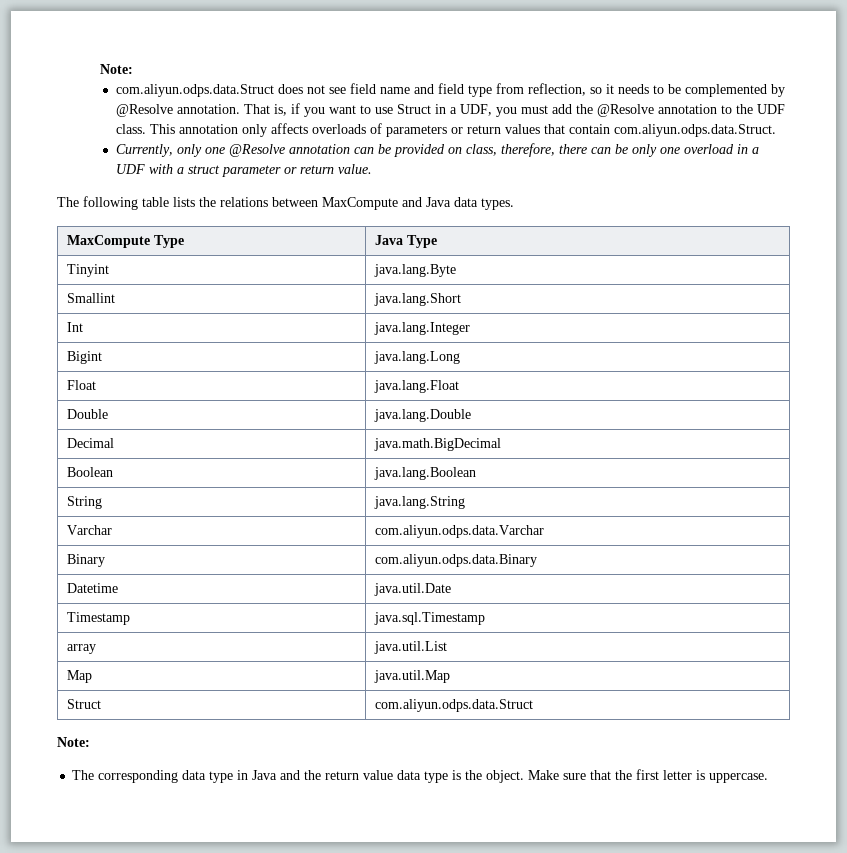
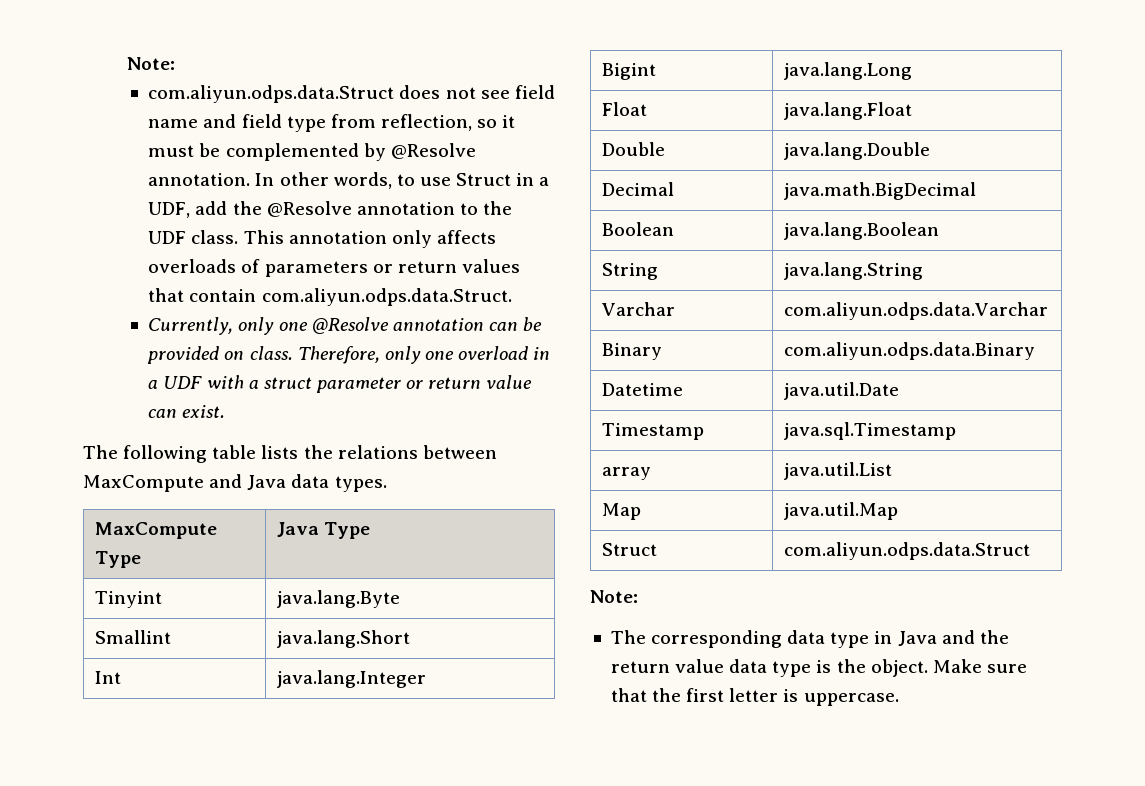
[617,84,664,94] needs to -> [148,145,195,157] must
[243,103,356,117] That is, if you want -> [255,172,392,189] In other words,
[495,105,548,117] you must -> (191, 210) none
[465,143,628,157] class, therefore, there can be -> [249,346,380,364] class. Therefore,
[337,164,372,174] value. -> [486,375,533,389] [148,405,226,418] value can exist.

